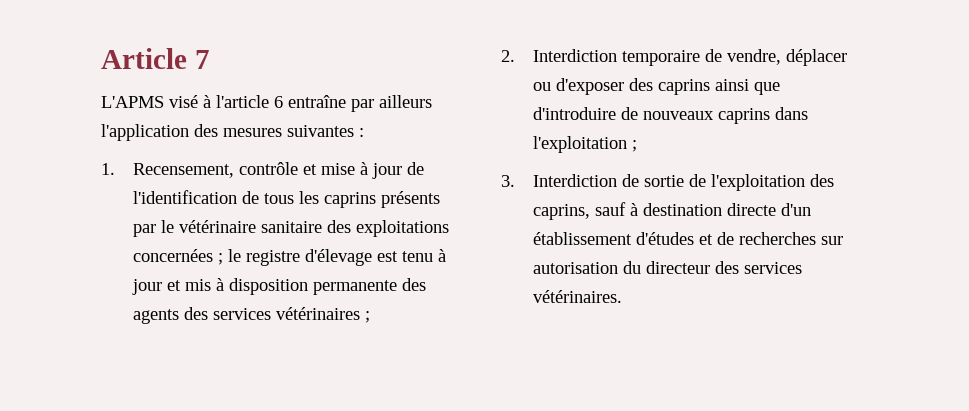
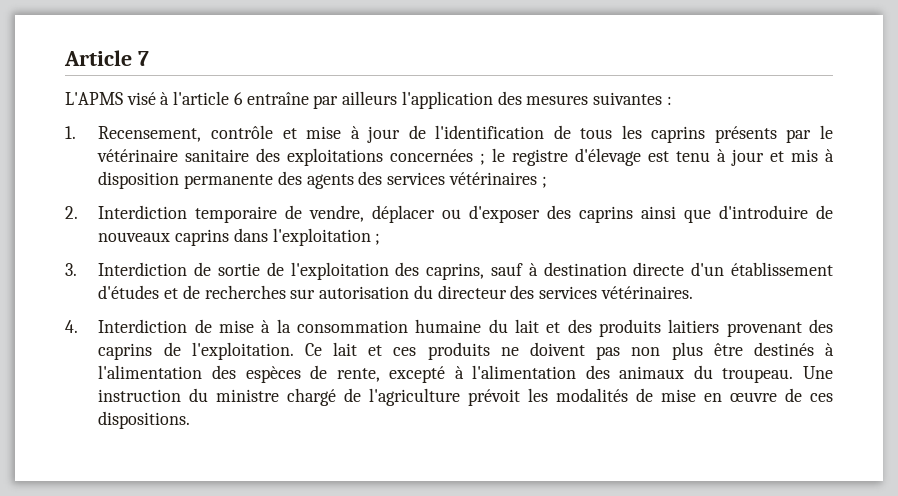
(623, 296) none -> [65,319,833,337] [98,342,834,360] [98,365,833,383] [98,388,833,406] [98,411,191,429] // 4. Interdiction de mise à la consommation humaine du lait et des produits laitiers provenant des caprins de l'exploitation. Ce lait et ces produits ne doivent pas non plus être destinés à l'alimentation des espèces de rente, excepté à l'alimentation des animaux du troupeau. Une instruction du ministre chargé de l'agriculture prévoit les modalités de mise en œuvre de ces dispositions.

